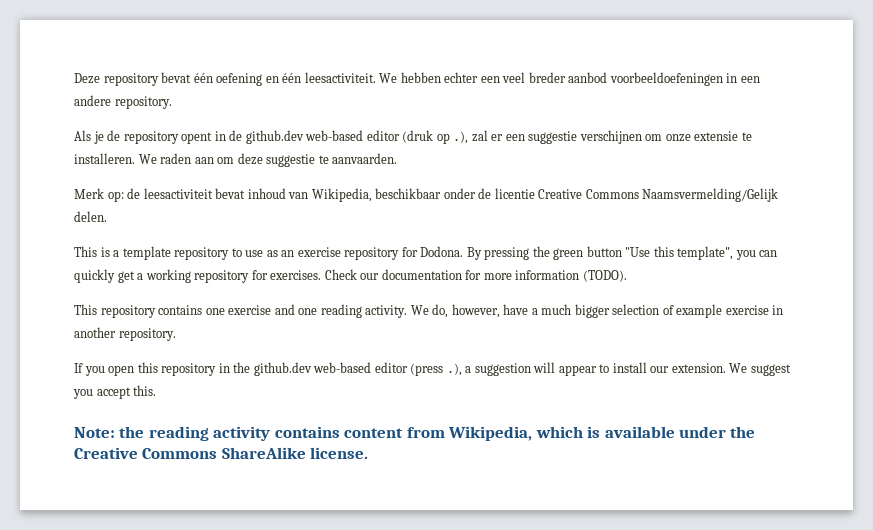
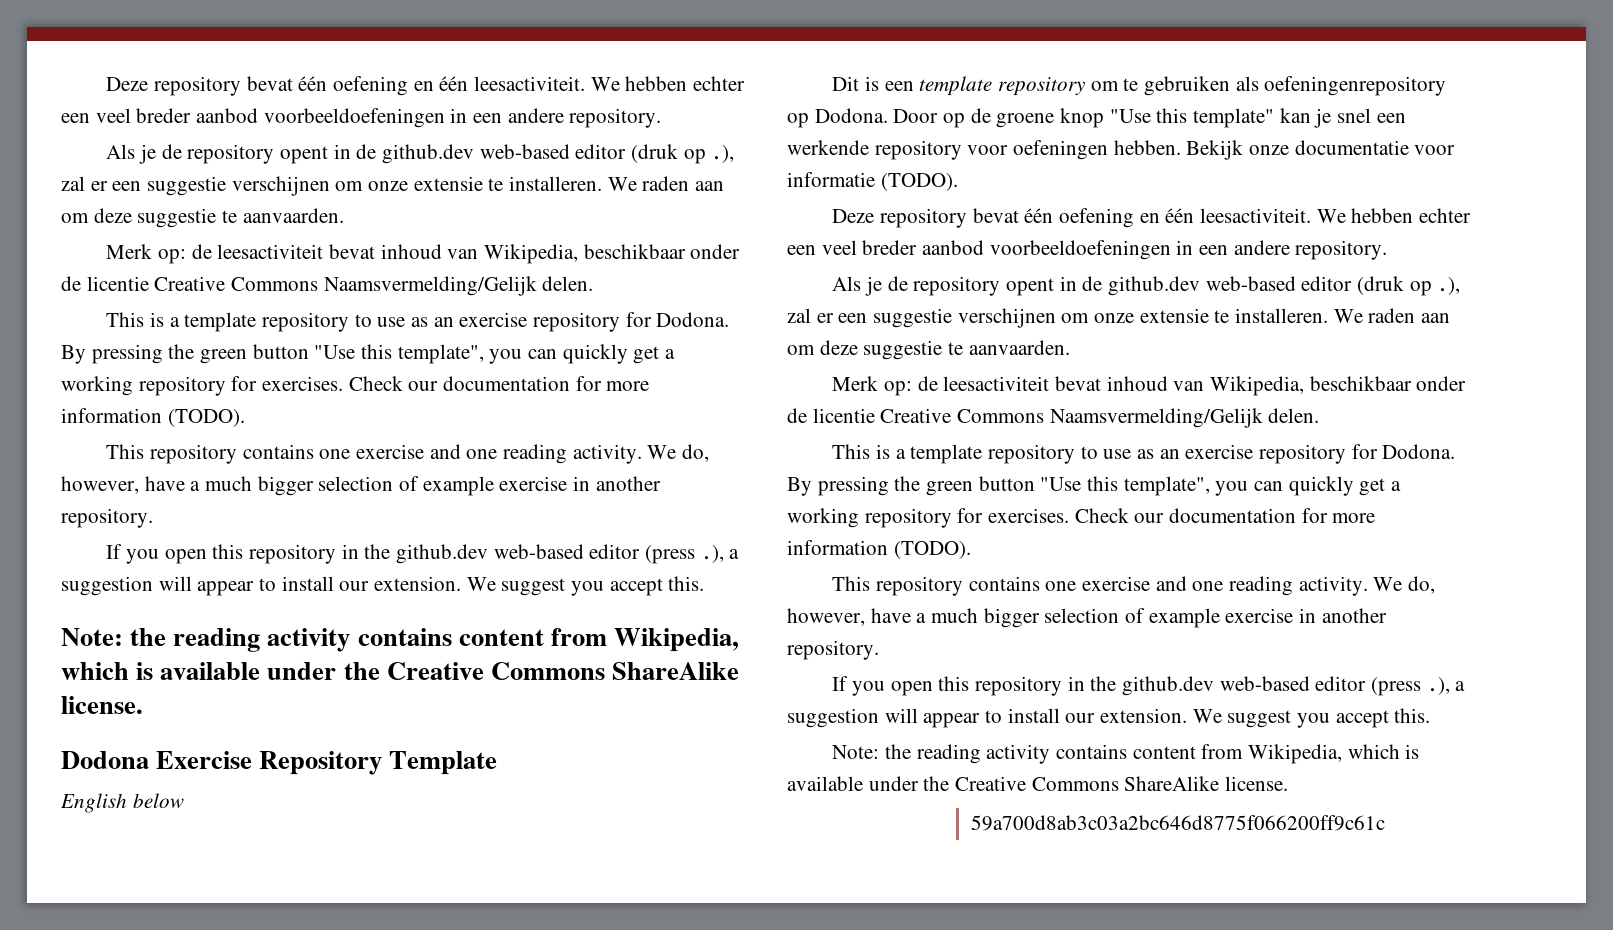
(369, 453) none -> [61,751,498,775] [60,793,184,813] [832,76,1447,96] [787,108,1406,128] [787,140,1456,160] [787,172,958,191] [832,208,1472,228] [787,240,1388,260] [832,276,1461,296] [787,308,1451,328] [787,340,1070,360] [832,376,1467,396] [787,408,1320,428] [832,444,1456,464] [787,476,1402,496] [787,508,1376,528] [787,540,971,559] [832,576,1436,596] [787,608,1387,628] [787,640,879,660] [832,676,1466,696] [787,708,1431,728] [832,744,1420,764] [787,776,1289,791] [970,815,1385,831] // Dodona Exercise Repository Template // English below // Dit is een template repository om te gebruiken als oefeningenrepository op Dodona. Door op de groene knop "Use this template" kan je snel een werkende repository voor oefeningen hebben. Bekijk onze documentatie voor informatie (TODO). // Deze repository bevat één oefening en één leesactiviteit. We hebben echter een veel breder aanbod voorbeeldoefeningen in een andere repository. // Als je de repository opent in de github.dev web-based editor (druk op .), zal er een suggestie verschijnen om onze extensie te installeren. We raden aan om deze suggestie te aanvaarden. // Merk op: de leesactiviteit bevat inhoud van Wikipedia, beschikbaar onder de licentie Creative Commons Naamsvermelding/Gelijk delen. // This is a template repository to use as an exercise repository for Dodona. By pressing the green button "Use this template", you can quickly get a working repository for exercises. Check our documentation for more information (TODO). // This repository contains one exercise and one reading activity. We do, however, have a much bigger selection of example exercise in another repository. // If you open this repository in the github.dev web-based editor (press .), a suggestion will appear to install our extension. We suggest you accept this. // Note: the reading activity contains content from Wikipedia, which is available under the Creative Commons ShareAlike license. // 59a700d8ab3c03a2bc646d8775f066200ff9c61c

